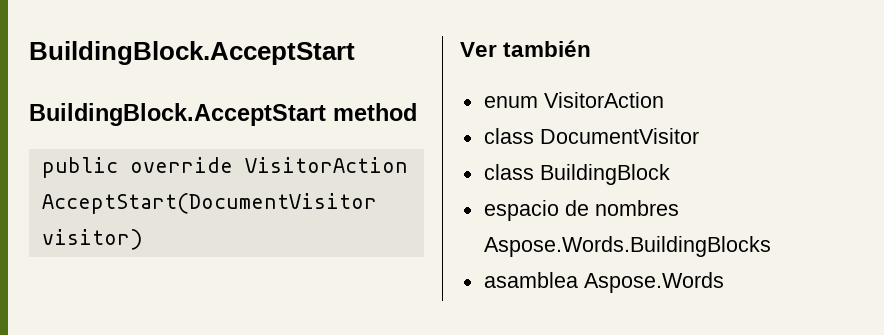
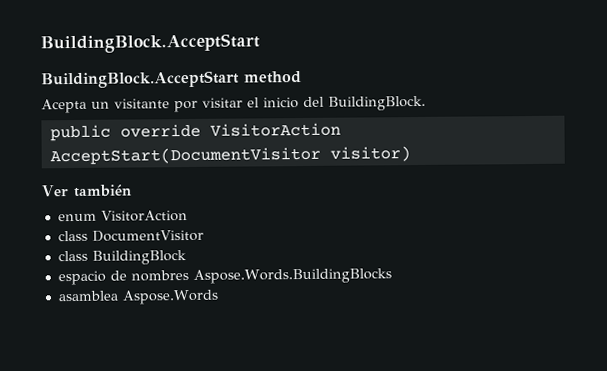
(417, 112) none -> [41,95,426,114] // Acepta un visitante por visitar el inicio del BuildingBlock.

